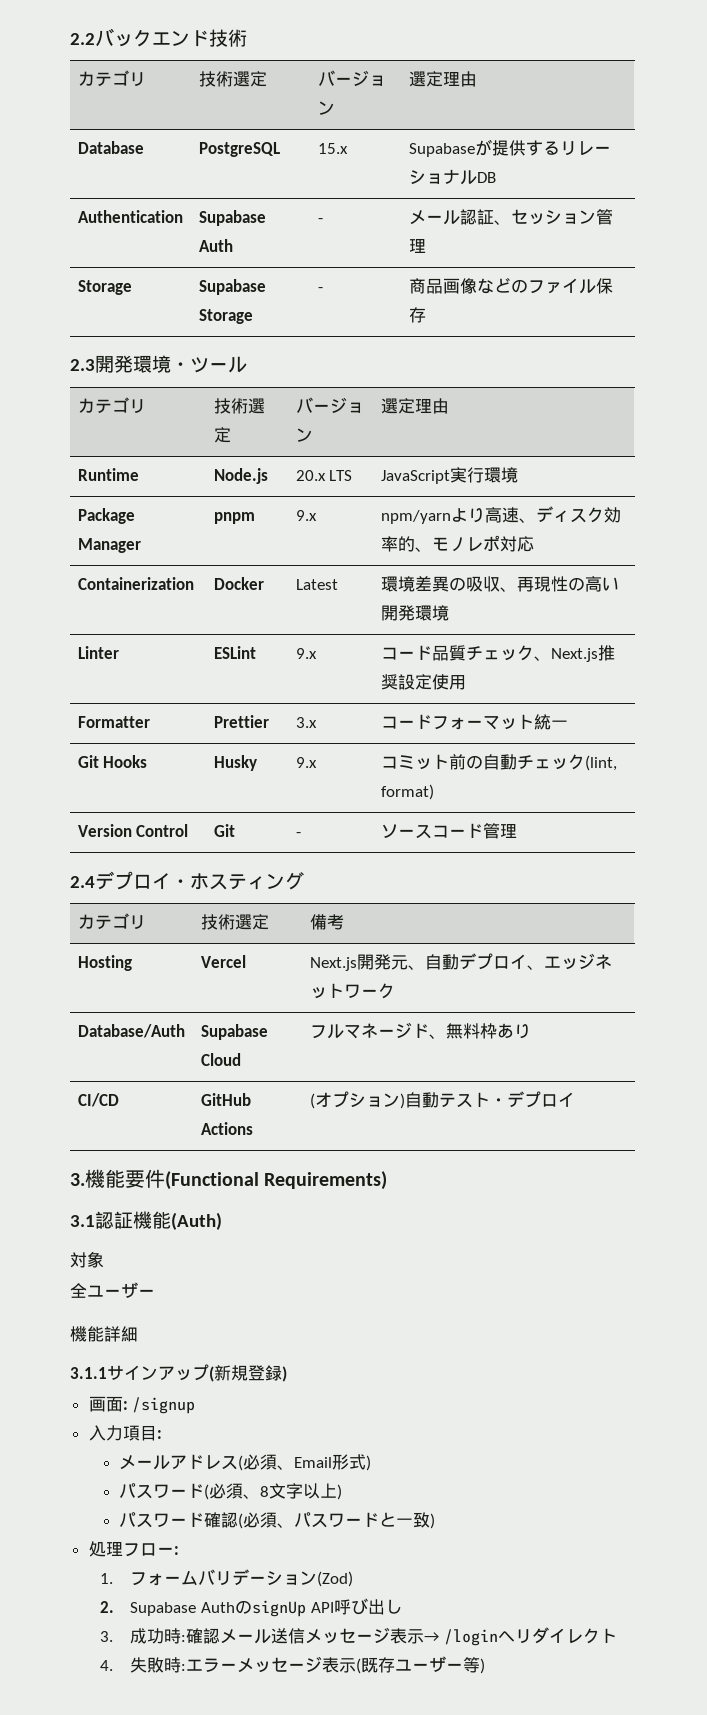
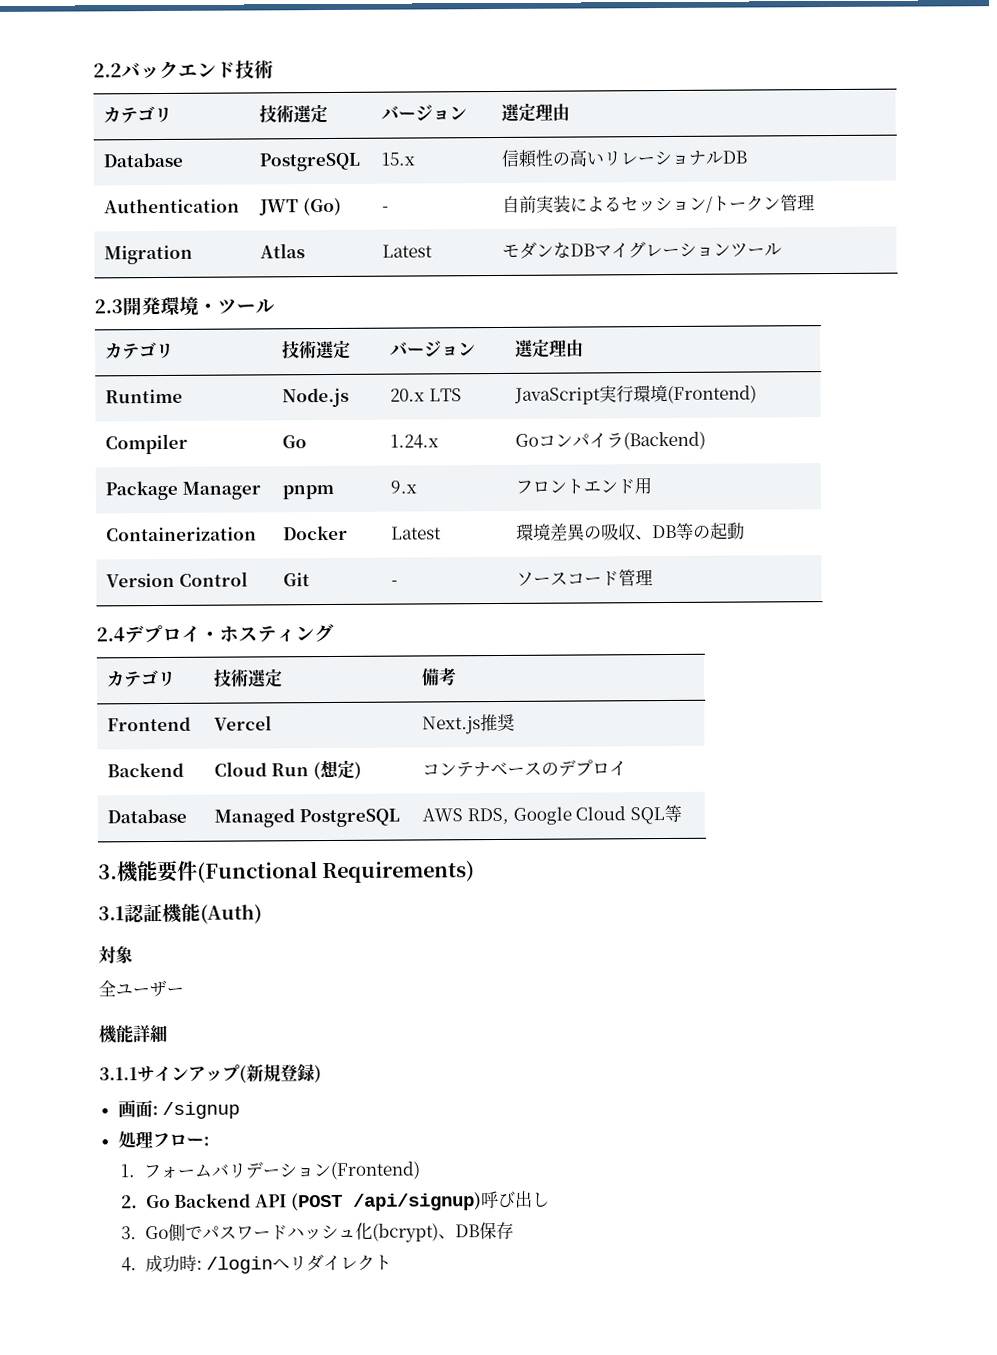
[408,139,560,157] Supabaseが提供する -> [501,149,605,168] 信頼性の高い
[198,210,266,226] [198,239,233,252] [317,218,323,223] [408,209,613,225] [408,238,426,253] [77,280,132,295] [198,279,266,295] [198,309,253,324] [317,287,323,292] [408,277,613,294] [408,307,426,323] Supabase Auth | - | メール認証、セッション管理 // Storage | Supabase Storage | - | 商品画像などのファイル保存 -> [259,197,343,217] [382,206,390,212] [502,194,816,213] [104,244,194,265] [260,243,306,259] [382,244,434,258] [502,241,783,259] JWT (Go) | - | 自前実装によるセッション/トークン管理 // Migration | Atlas | Latest | モダンなDBマイグレーションツール
[77,508,135,524] [77,538,141,553] [213,512,255,524] [295,510,317,521] [380,506,621,524] [380,535,534,552] // Package Manager | pnpm | 9.x | npm/yarnより高速、ディスク効率的、モノレポ対応 -> [667,385,758,404] [105,433,189,455] [282,435,308,449] [390,434,440,449] [515,431,707,451] [105,480,262,501] [282,484,335,500] [390,480,418,494] [515,477,653,495] (Frontend) // Compiler | Go | 1.24.x | Goコンパイラ(Backend) // Package Manager | pnpm | 9.x | フロントエンド用
[516,576,619,592] [380,605,449,621] [77,646,119,659] [213,646,256,659] [295,648,317,659] [380,645,615,662] [380,674,466,690] [77,716,150,728] [213,715,269,728] [295,717,317,728] [380,714,568,730] [77,755,148,768] [213,755,257,771] [295,757,317,768] [380,754,617,771] [380,784,434,800] 再現性の高い開発環境 // Linter | ESLint | 9.x | コード品質チェック、Next.js推奨設定使用 // Formatter | Prettier | 3.x | コードフォーマット統一 // Git Hooks | Husky | 9.x | コミット前の自動チェック(lint, format) -> [652,522,746,540] DB等の起動
[77,955,132,971] Hosting -> [107,716,192,732] Frontend
[356,953,612,970] [309,983,395,999] [77,1024,185,1038] [200,1024,268,1040] [200,1053,241,1066] [309,1022,531,1039] [77,1093,119,1107] [200,1093,251,1106] [200,1122,253,1135] [309,1091,575,1109] 開発元、自動デプロイ、エッジネットワーク // Database/Auth | Supabase Cloud | フルマネージド、無料枠あり // CI/CD | GitHub Actions | (オプション)自動テスト・デプロイ -> [480,713,516,732] [107,762,185,778] [214,759,362,781] [422,759,628,778] [107,808,188,824] [214,808,401,828] [422,804,682,825] 推奨 // Backend | Cloud Run (想定) | コンテナベースのデプロイ // Database | Managed PostgreSQL | AWS RDS, Google Cloud SQL等
[88,1425,162,1441] [118,1454,371,1471] [118,1483,342,1500] [118,1512,435,1529] // 入力項目: // メールアドレス(必須、Email形式) // パスワード(必須、8文字以上) // パスワード確認(必須、パスワードと一致) -> (241, 1110) none
[317,1571,354,1587] (Zod) -> [329,1161,420,1181] (Frontend)
[130,1598,402,1617] [100,1627,440,1644] Supabase AuthのsignUp API呼び出し // 3.成功時:確認メール送信メッセージ表示→ -> [145,1190,550,1212] [121,1221,514,1243] [121,1254,203,1273] Go Backend API (POST /api/signup)呼び出し // 3. Go側でパスワードハッシュ化(bcrypt)、DB保存 // 4.成功時:
[100,1656,486,1674] // 4.失敗時:エラーメッセージ表示(既存ユーザー等) -> (393, 1262) none

